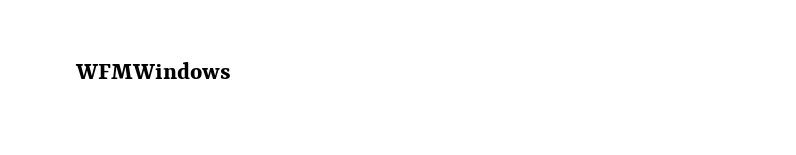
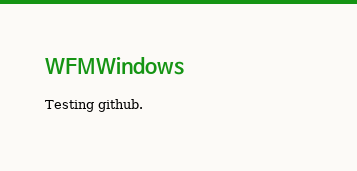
(231, 70) none -> [45,99,143,112] // Testing github.

